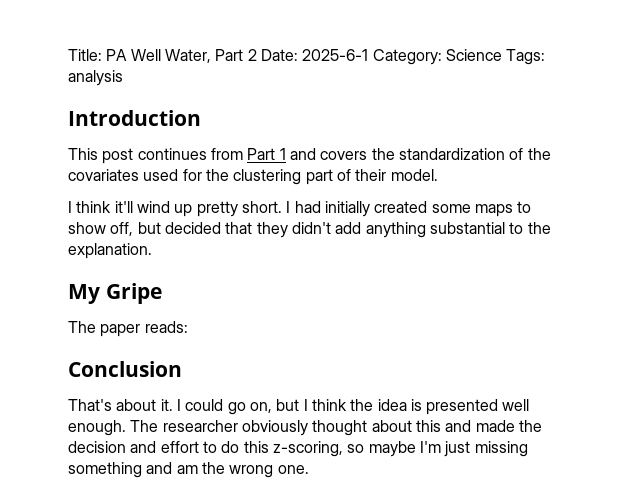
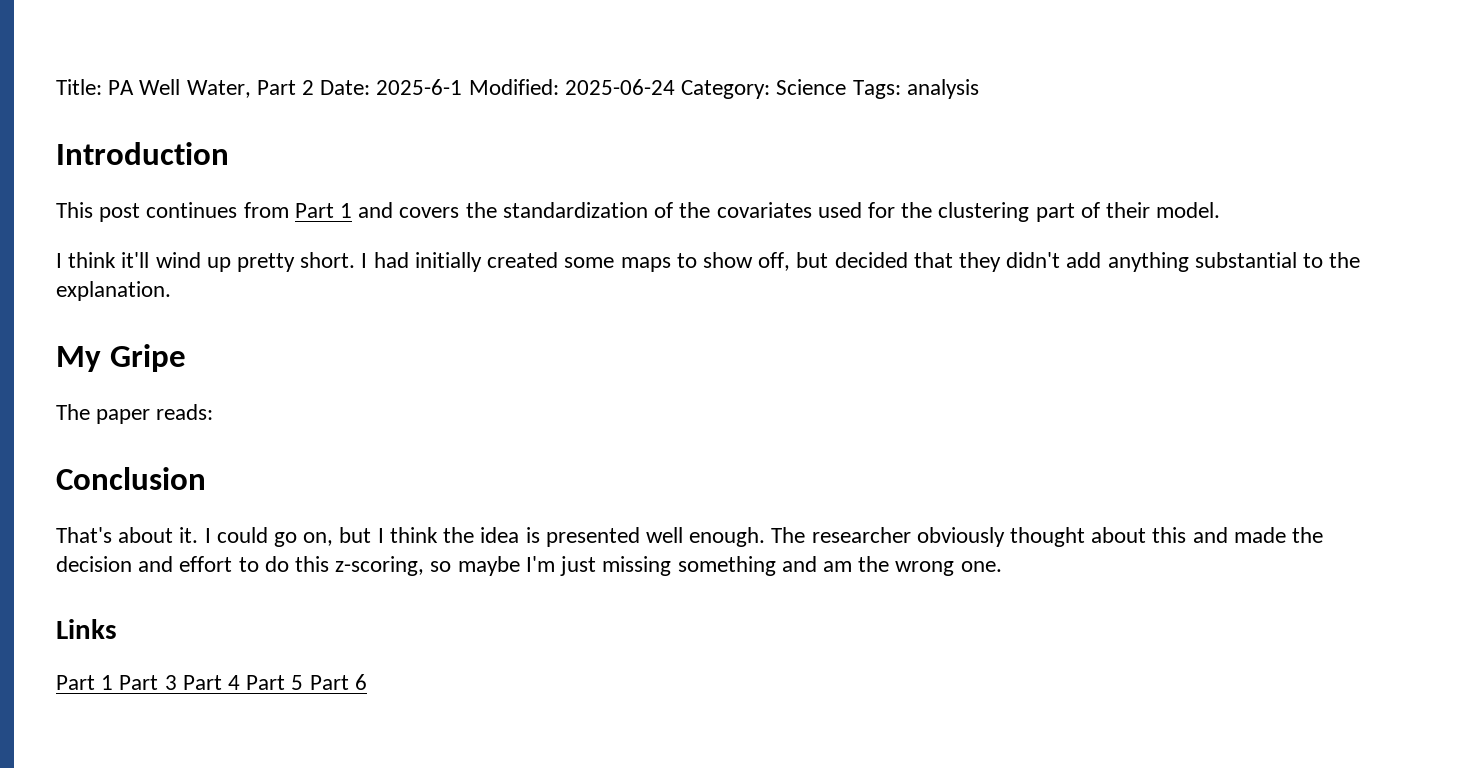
(369, 55) none -> [468,79,675,95] Modified: 2025-06-24
(309, 469) none -> [56,619,117,639] [56,674,367,690] // Links // Part 1 Part 3 Part 4 Part 5 Part 6

